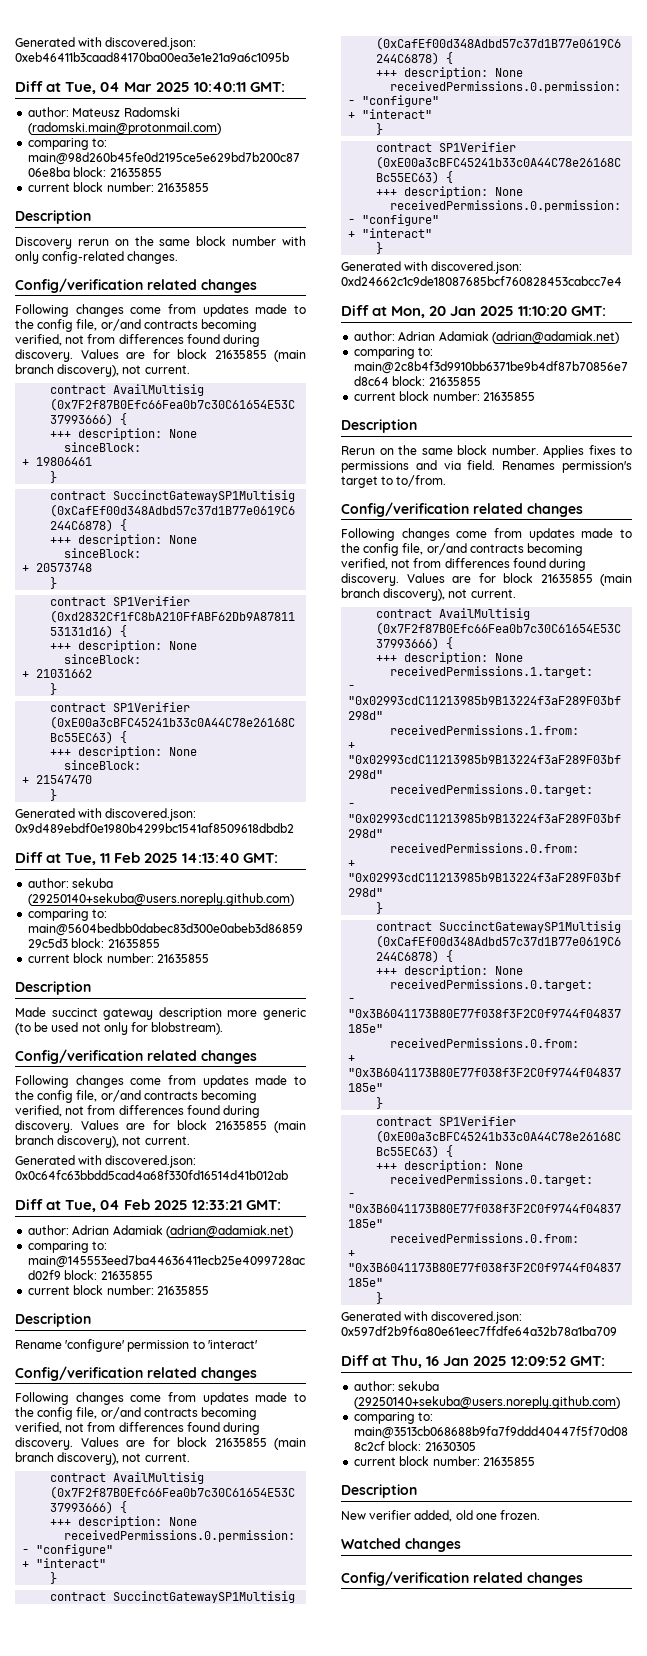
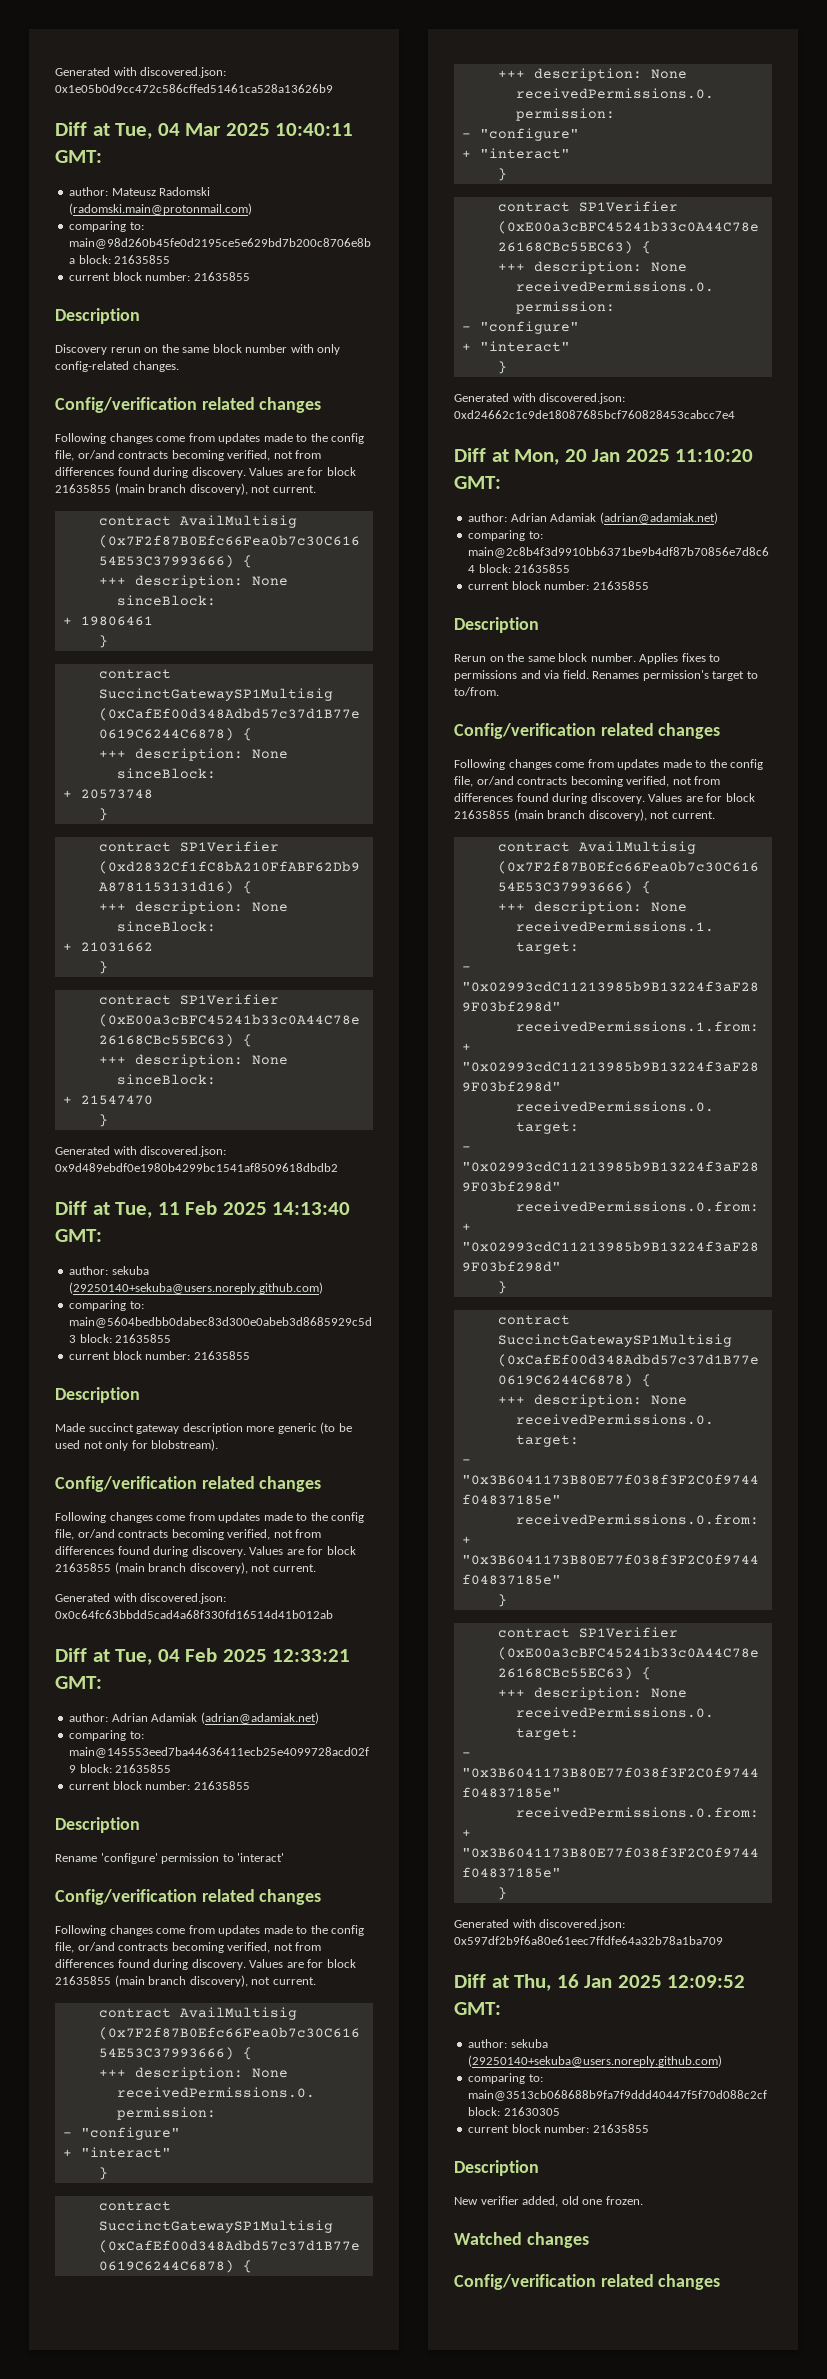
[15,37,197,50] [15,52,289,62] Generated with discovered.json: 0xeb46411b3caad84170ba00ea3e1e21a9a6c1095b -> [55,67,227,78] [55,84,333,93] Generated with discovered.json: 0x1e05b0d9cc472c586cffed51461ca528a13626b9

